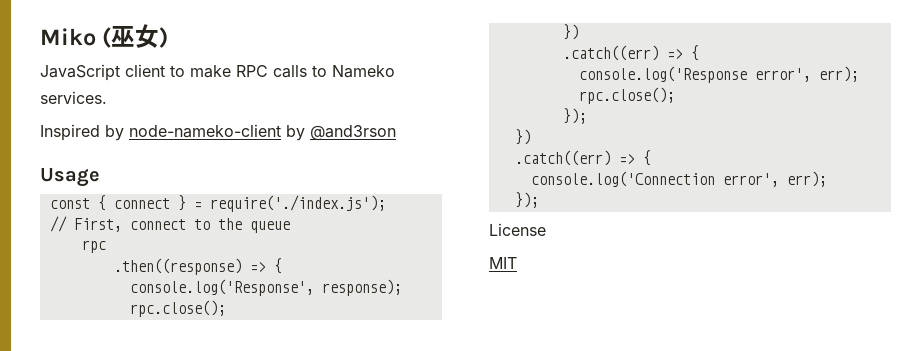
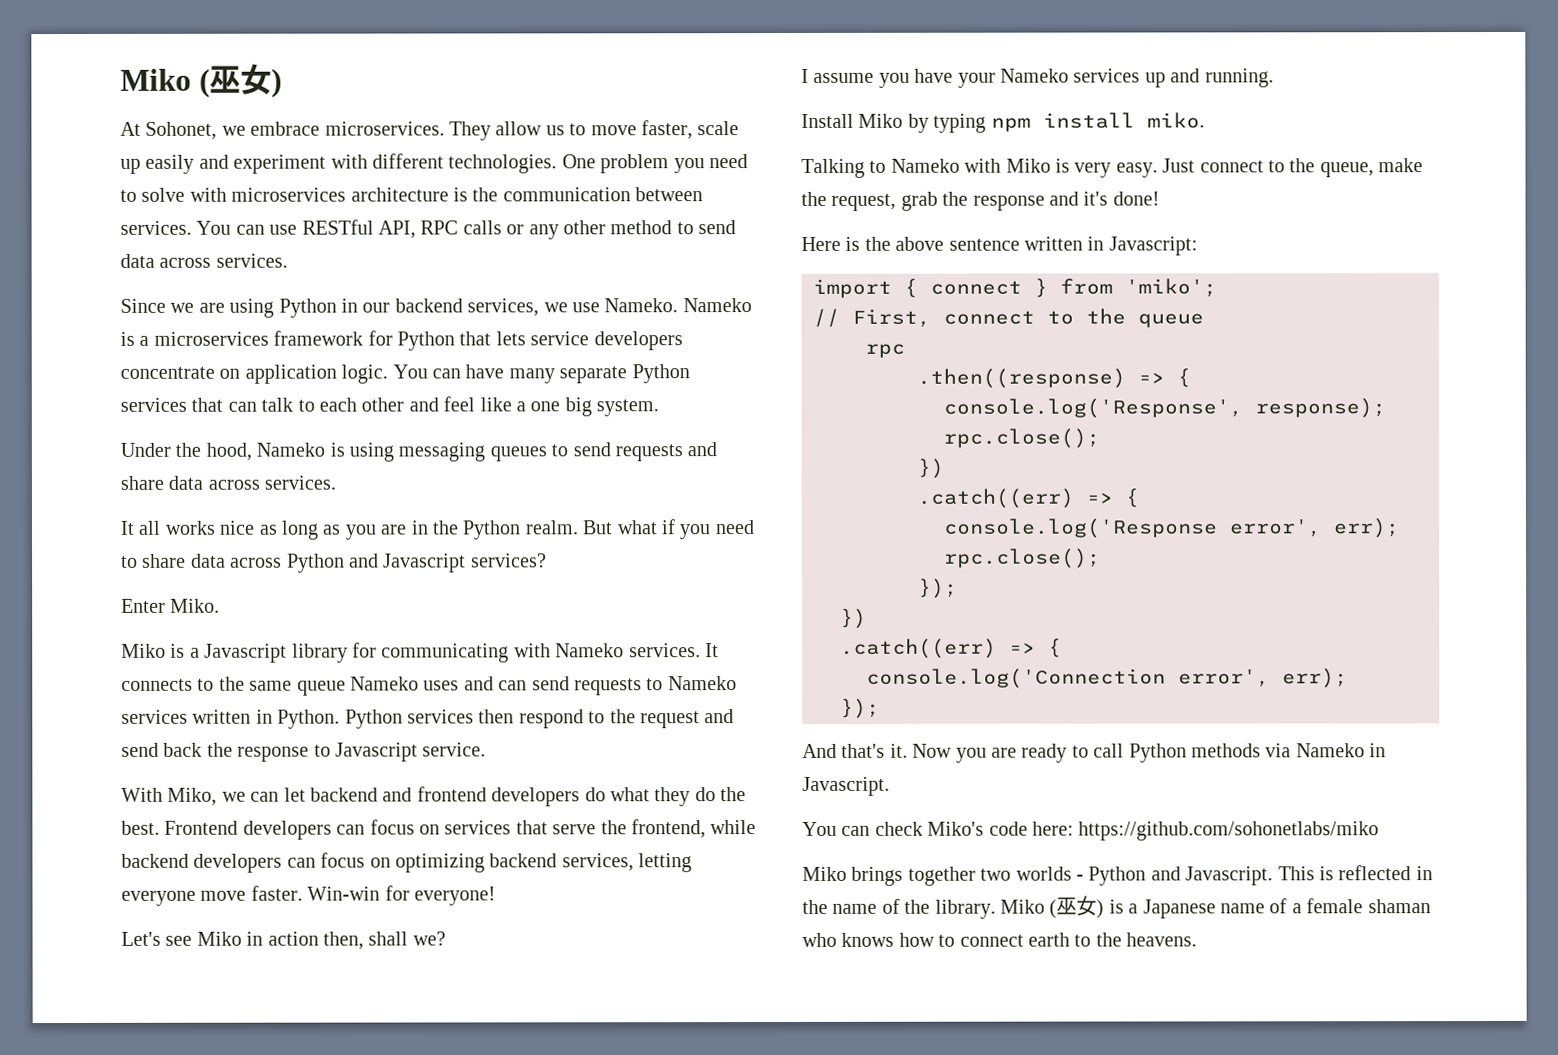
[40,64,395,81] [40,91,107,104] [40,124,396,141] [40,168,100,187] [49,198,90,209] JavaScript client to make RPC calls to Nameko services. // Inspired by node-nameko-client by @and3rson // Usage // const -> [120,120,740,141] [120,153,748,174] [120,187,704,202] [120,219,737,240] [120,253,288,268] [120,298,752,318] [120,330,683,351] [120,364,690,384] [120,396,660,417] [120,442,718,462] [120,475,337,490] [120,519,755,540] [121,553,547,573] [121,598,221,613] [121,642,719,663] [121,676,737,696] [121,709,735,729] [121,742,487,762] [121,786,747,807] [121,819,757,840] [121,852,693,873] [121,885,496,906] [121,931,446,950] [801,68,1274,88] [801,112,1205,133] [801,158,1424,178] [801,191,1160,211] [801,236,1198,256] [813,278,892,298] At Sohonet, we embrace microservices. They allow us to move faster, scale up easily and experiment with different technologies. One problem you need to solve with microservices architecture is the communication between services. You can use RESTful API, RPC calls or any other method to send data across services. // Since we are using Python in our backend services, we use Nameko. Nameko is a microservices framework for Python that lets service developers concentrate on application logic. You can have many separate Python services that can talk to each other and feel like a one big system. // Under the hood, Nameko is using messaging queues to send requests and share data across services. // It all works nice as long as you are in the Python realm. But what if you need to share data across Python and Javascript services? // Enter Miko. // Miko is a Javascript library for communicating with Nameko services. It connects to the same queue Nameko uses and can send requests to Nameko services written in Python. Python services then respond to the request and send back the response to Javascript service. // With Miko, we can let backend and frontend developers do what they do the best. Frontend developers can focus on services that serve the frontend, while backend developers can focus on optimizing backend services, letting everyone move faster. Win-win for everyone! // Let's see Miko in action then, shall we? // I assume you have your Nameko services up and running. // Install Miko by typing npm install miko. // Talking to Nameko with Miko is very easy. Just connect to the queue, make the request, grab the response and it's done! // Here is the above sentence written in Javascript: // import
[193,195,386,212] = require('./index.js'); -> [1060,278,1217,298] from 'miko';
[489,223,546,236] [489,257,517,269] License // MIT -> [802,743,1387,763] [802,776,890,796] [802,821,1380,841] [802,865,1433,886] [802,895,1431,919] [802,932,1198,947] And that's it. Now you are ready to call Python methods via Nameko in Javascript. // You can check Miko's code here: https://github.com/sohonetlabs/miko // Miko brings together two worlds - Python and Javascript. This is reflected in the name of the library. Miko (巫女) is a Japanese name of a female shaman who knows how to connect earth to the heavens.

